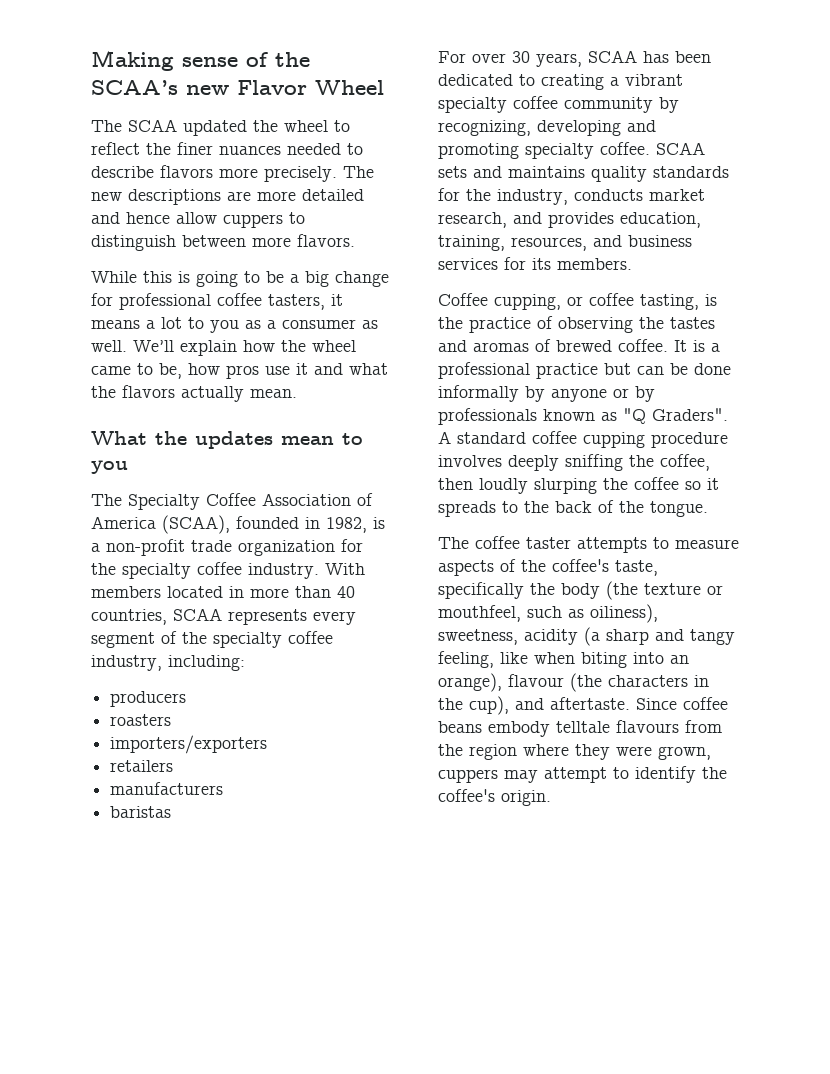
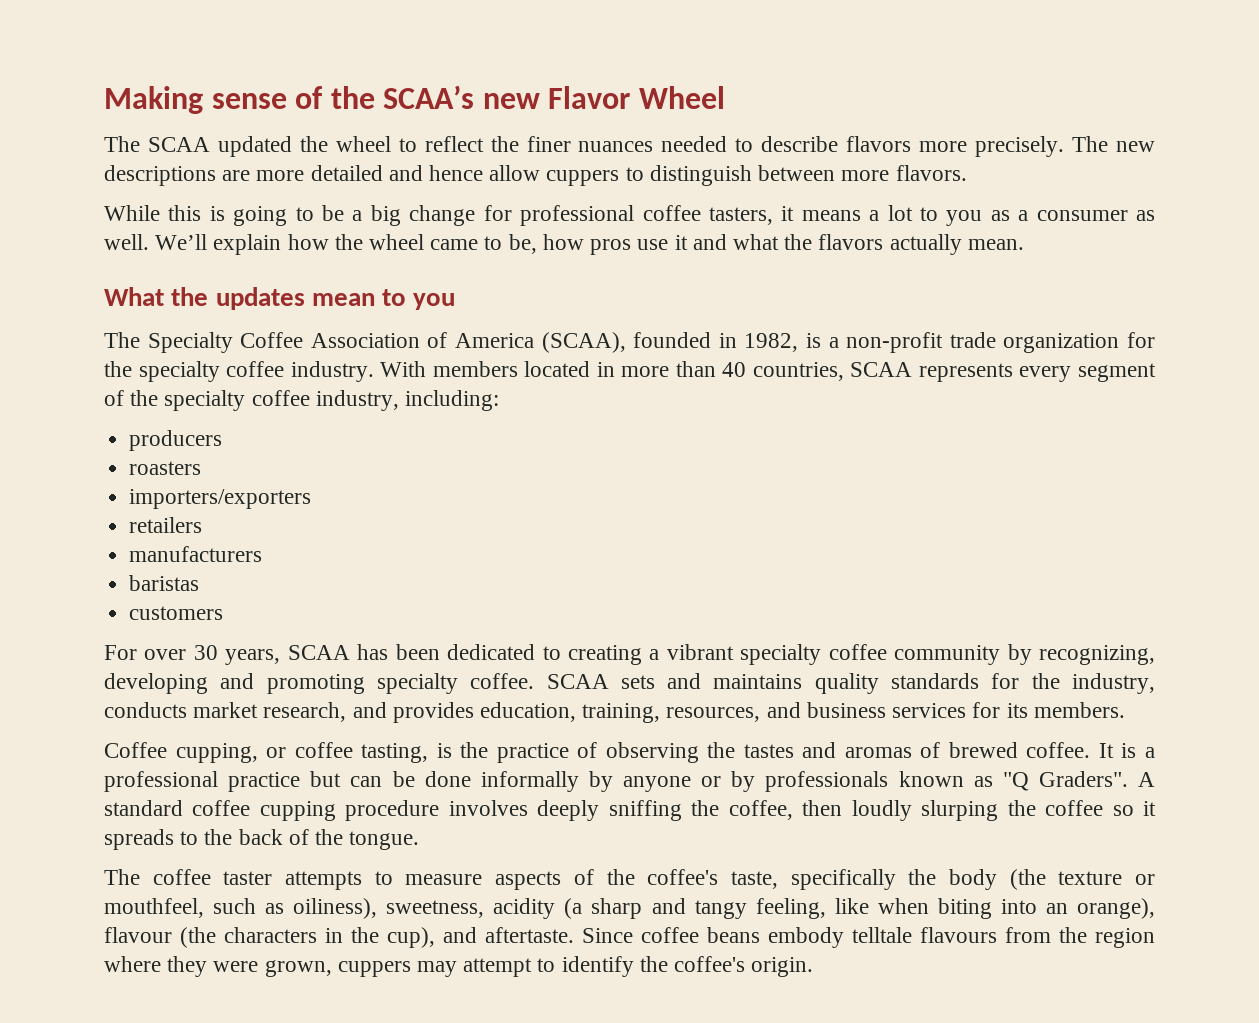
(172, 812) none -> [129,606,224,620] // customers

